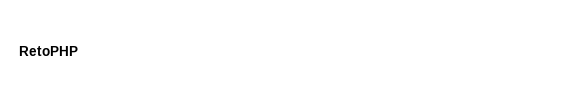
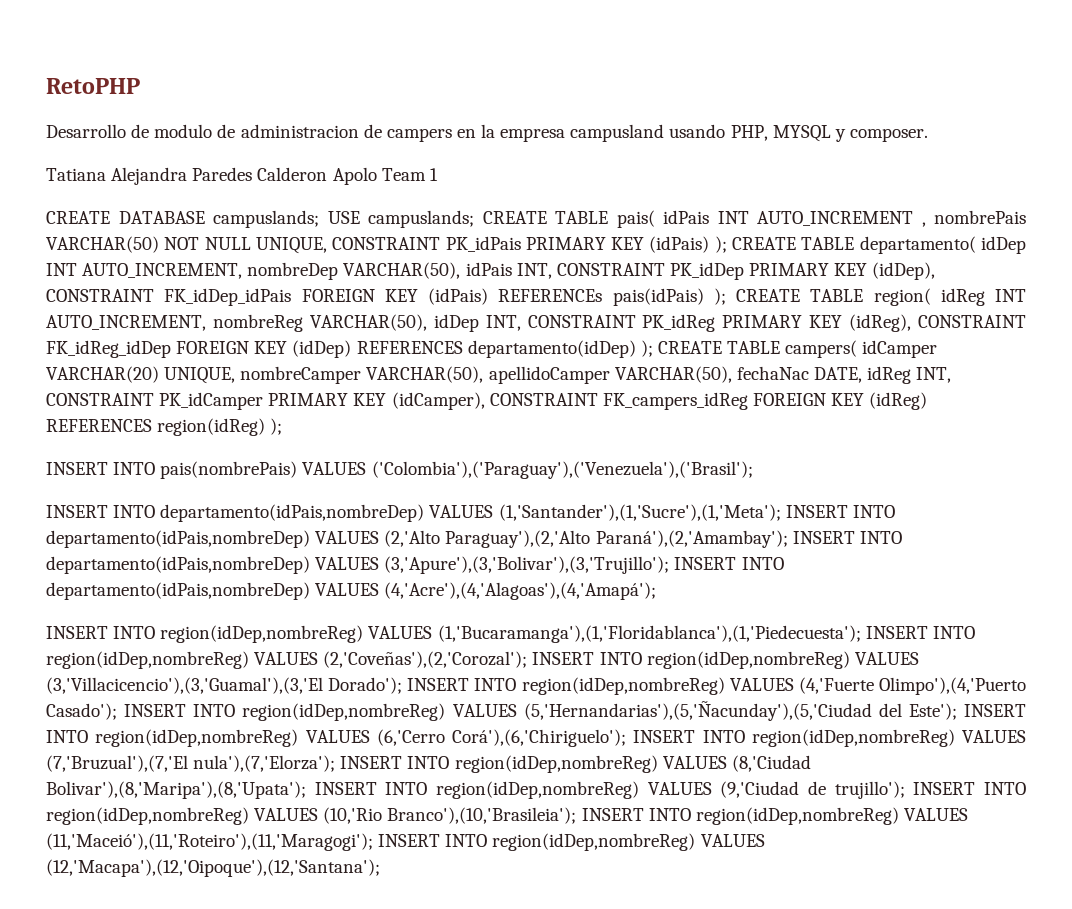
(78, 51) none -> [46,124,928,142] [46,167,438,185] [46,210,1026,228] [46,236,1026,254] [46,262,936,280] [46,288,1026,306] [46,314,1026,332] [46,340,938,358] [46,366,952,384] [46,392,928,410] [46,418,283,436] [46,461,753,479] [46,504,895,522] [46,530,902,548] [46,556,784,574] [46,582,657,600] [46,625,975,643] [46,651,919,669] [46,677,1026,695] [46,701,1026,721] [46,729,1026,747] [46,755,811,773] [46,781,1026,799] [46,807,968,825] [46,833,765,851] [46,859,380,877] // Desarrollo de modulo de administracion de campers en la empresa campusland usando PHP, MYSQL y composer. // Tatiana Alejandra Paredes Calderon Apolo Team 1 // CREATE DATABASE campuslands; USE campuslands; CREATE TABLE pais( idPais INT AUTO_INCREMENT , nombrePais VARCHAR(50) NOT NULL UNIQUE, CONSTRAINT PK_idPais PRIMARY KEY (idPais) ); CREATE TABLE departamento( idDep INT AUTO_INCREMENT, nombreDep VARCHAR(50), idPais INT, CONSTRAINT PK_idDep PRIMARY KEY (idDep), CONSTRAINT FK_idDep_idPais FOREIGN KEY (idPais) REFERENCEs pais(idPais) ); CREATE TABLE region( idReg INT AUTO_INCREMENT, nombreReg VARCHAR(50), idDep INT, CONSTRAINT PK_idReg PRIMARY KEY (idReg), CONSTRAINT FK_idReg_idDep FOREIGN KEY (idDep) REFERENCES departamento(idDep) ); CREATE TABLE campers( idCamper VARCHAR(20) UNIQUE, nombreCamper VARCHAR(50), apellidoCamper VARCHAR(50), fechaNac DATE, idReg INT, CONSTRAINT PK_idCamper PRIMARY KEY (idCamper), CONSTRAINT FK_campers_idReg FOREIGN KEY (idReg) REFERENCES region(idReg) ); // INSERT INTO pais(nombrePais) VALUES ('Colombia'),('Paraguay'),('Venezuela'),('Brasil'); // INSERT INTO departamento(idPais,nombreDep) VALUES (1,'Santander'),(1,'Sucre'),(1,'Meta'); INSERT INTO departamento(idPais,nombreDep) VALUES (2,'Alto Paraguay'),(2,'Alto Paraná'),(2,'Amambay'); INSERT INTO departamento(idPais,nombreDep) VALUES (3,'Apure'),(3,'Bolivar'),(3,'Trujillo'); INSERT INTO departamento(idPais,nombreDep) VALUES (4,'Acre'),(4,'Alagoas'),(4,'Amapá'); // INSERT INTO region(idDep,nombreReg) VALUES (1,'Bucaramanga'),(1,'Floridablanca'),(1,'Piedecuesta'); INSERT INTO region(idDep,nombreReg) VALUES (2,'Coveñas'),(2,'Corozal'); INSERT INTO region(idDep,nombreReg) VALUES (3,'Villacicencio'),(3,'Guamal'),(3,'El Dorado'); INSERT INTO region(idDep,nombreReg) VALUES (4,'Fuerte Olimpo'),(4,'Puerto Casado'); INSERT INTO region(idDep,nombreReg) VALUES (5,'Hernandarias'),(5,'Ñacunday'),(5,'Ciudad del Este'); INSERT INTO region(idDep,nombreReg) VALUES (6,'Cerro Corá'),(6,'Chiriguelo'); INSERT INTO region(idDep,nombreReg) VALUES (7,'Bruzual'),(7,'El nula'),(7,'Elorza'); INSERT INTO region(idDep,nombreReg) VALUES (8,'Ciudad Bolivar'),(8,'Maripa'),(8,'Upata'); INSERT INTO region(idDep,nombreReg) VALUES (9,'Ciudad de trujillo'); INSERT INTO region(idDep,nombreReg) VALUES (10,'Rio Branco'),(10,'Brasileia'); INSERT INTO region(idDep,nombreReg) VALUES (11,'Maceió'),(11,'Roteiro'),(11,'Maragogi'); INSERT INTO region(idDep,nombreReg) VALUES (12,'Macapa'),(12,'Oipoque'),(12,'Santana');

